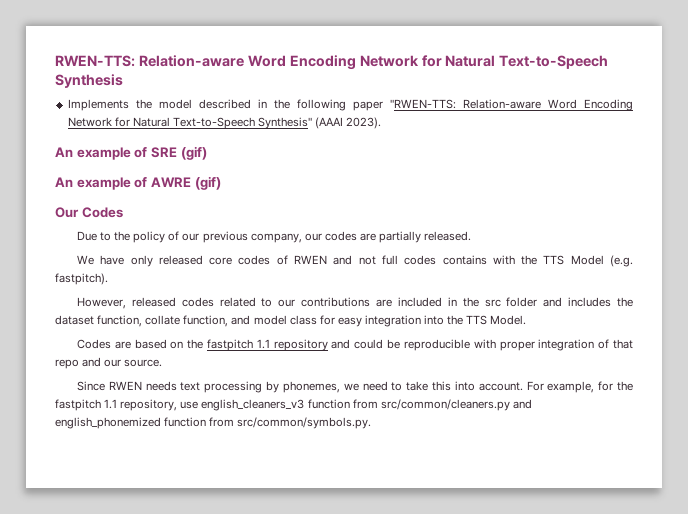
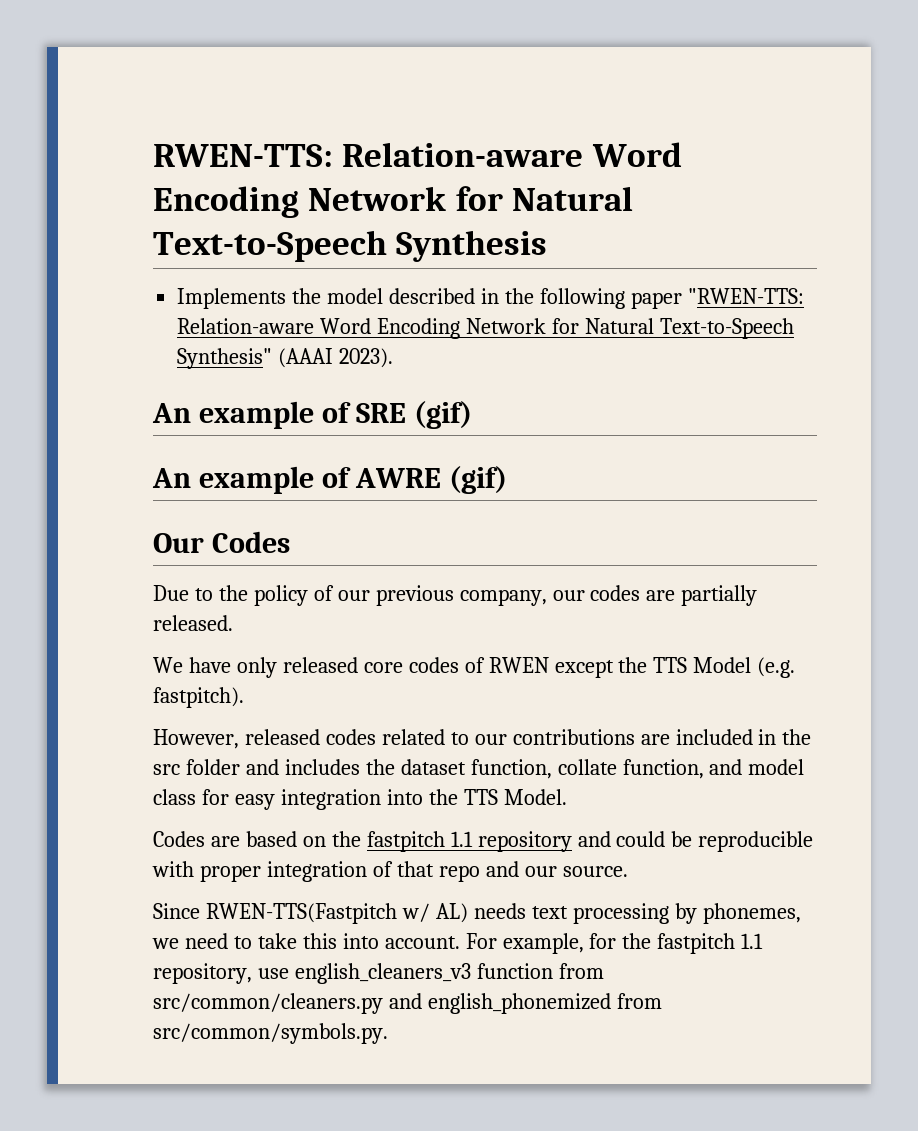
[333,255,515,265] and not full codes contains with -> [554,660,614,678] except
[108,381,142,390] RWEN -> [205,903,468,924] RWEN-TTS(Fastpitch w/ AL)
[164,417,207,427] function -> (611, 1003) none

